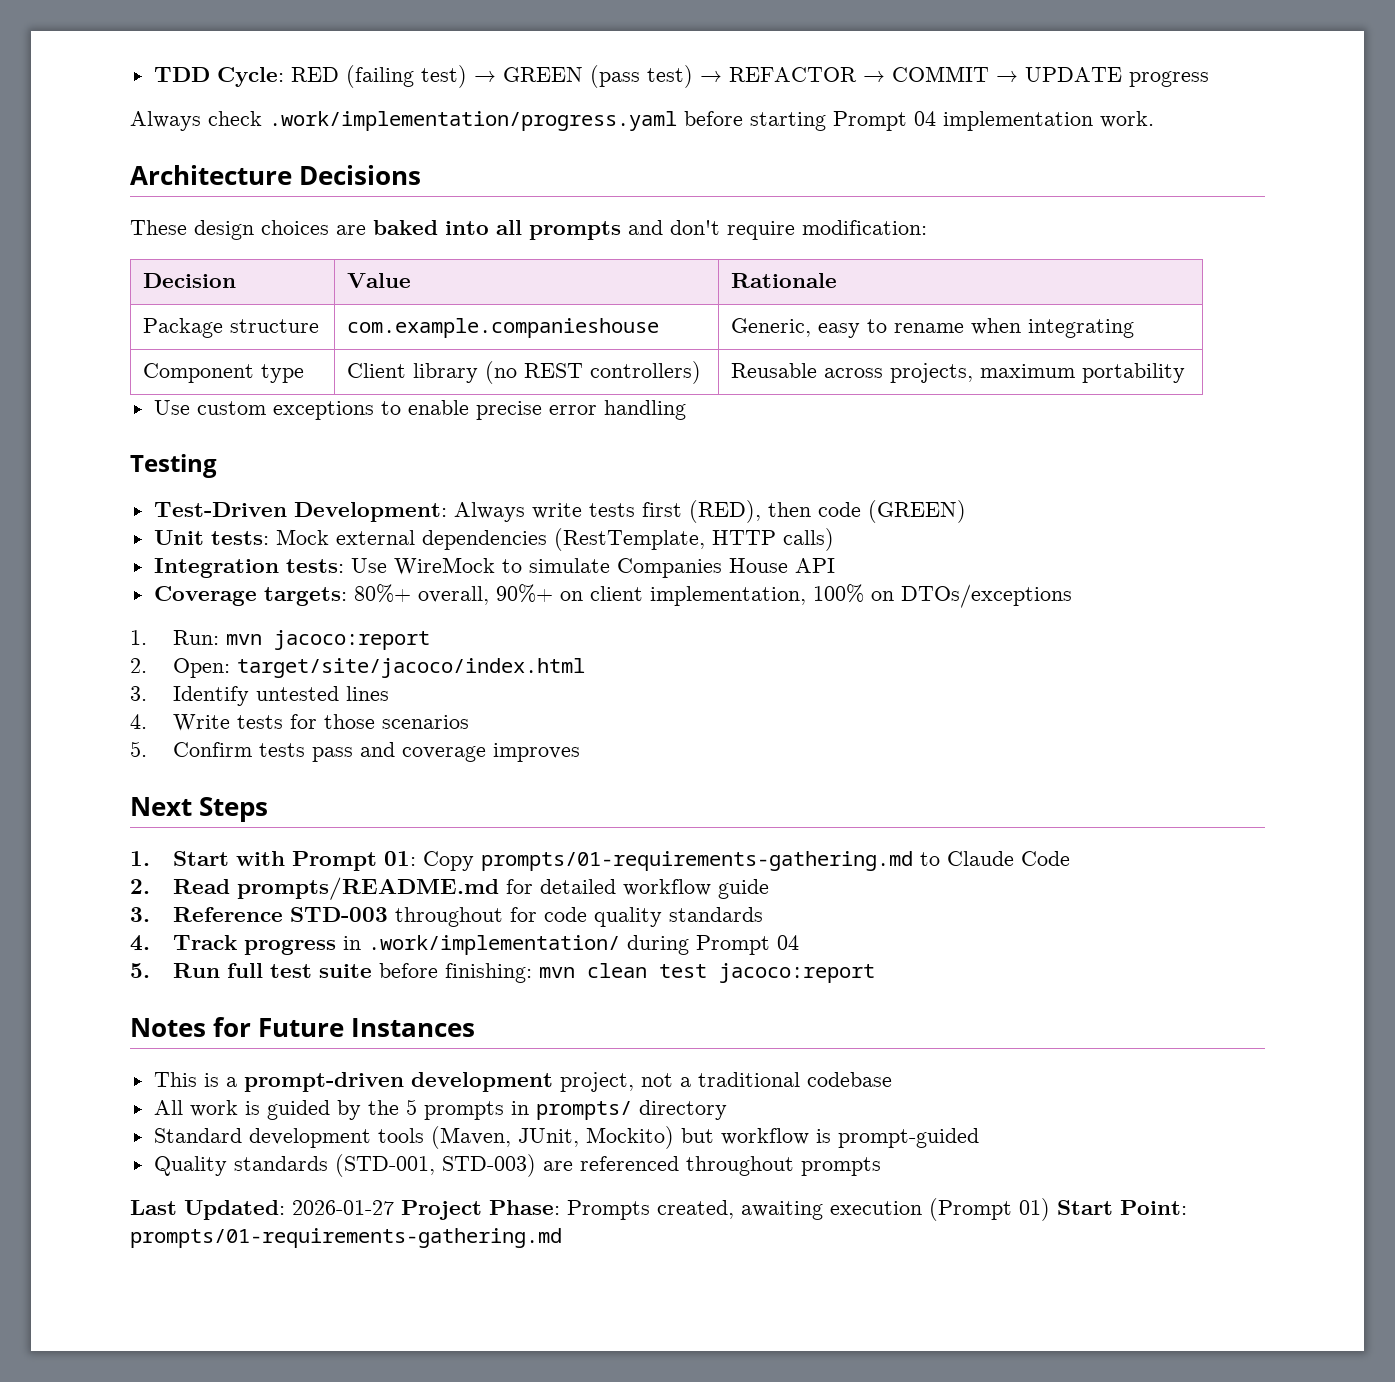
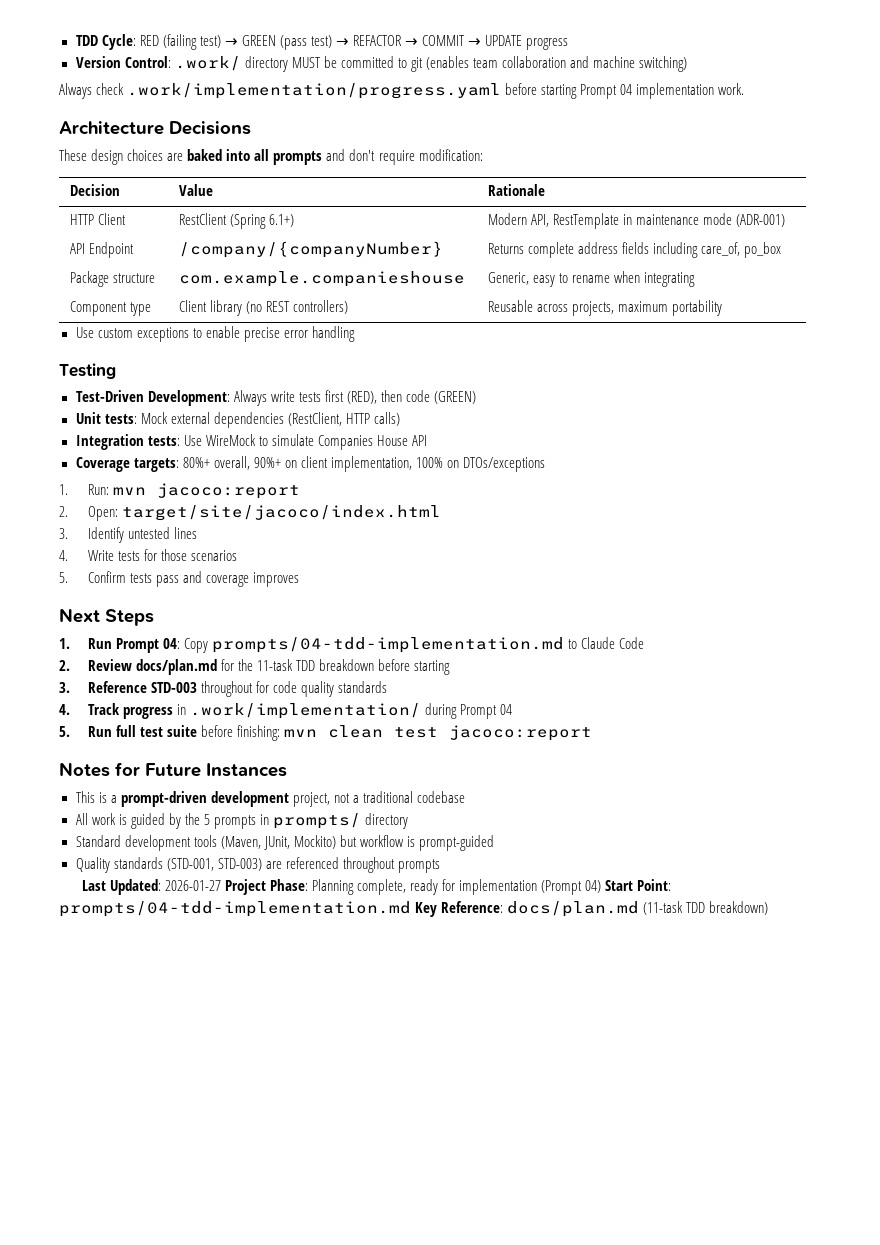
(1209, 79) none -> [75,56,688,72] // Version Control: .work/ directory MUST be committed to git (enables team collaboration and machine switching)
(838, 280) none -> [70,213,127,225] [179,213,295,229] [488,213,786,229] [70,242,135,258] [179,241,444,258] [488,242,782,258] // HTTP Client | RestClient (Spring 6.1+) | Modern API, RestTemplate in maintenance mode (ADR-001) // API Endpoint | /company/{companyNumber} | Returns complete address fields including care_of, po_box
[553,528,705,551] (RestTemplate, -> [287,412,342,426] (RestClient,
[172,851,1070,871] [130,877,769,900] Start with Prompt 01: Copy prompts/01-requirements-gathering.md to Claude Code // 2. Read prompts/README.md for detailed workflow guide -> [87,637,645,653] [59,659,451,675] Run Prompt 04: Copy prompts/04-tdd-implementation.md to Claude Code // 2. Review docs/plan.md for the 11-task TDD breakdown before starting
[567,1198,1187,1221] [130,1228,562,1248] Prompts created, awaiting execution (Prompt 01) Start Point: prompts/01-requirements-gathering.md -> [311,879,672,895] [59,901,769,917] Planning complete, ready for implementation (Prompt 04) Start Point: prompts/04-tdd-implementation.md Key Reference: docs/plan.md (11-task TDD breakdown)

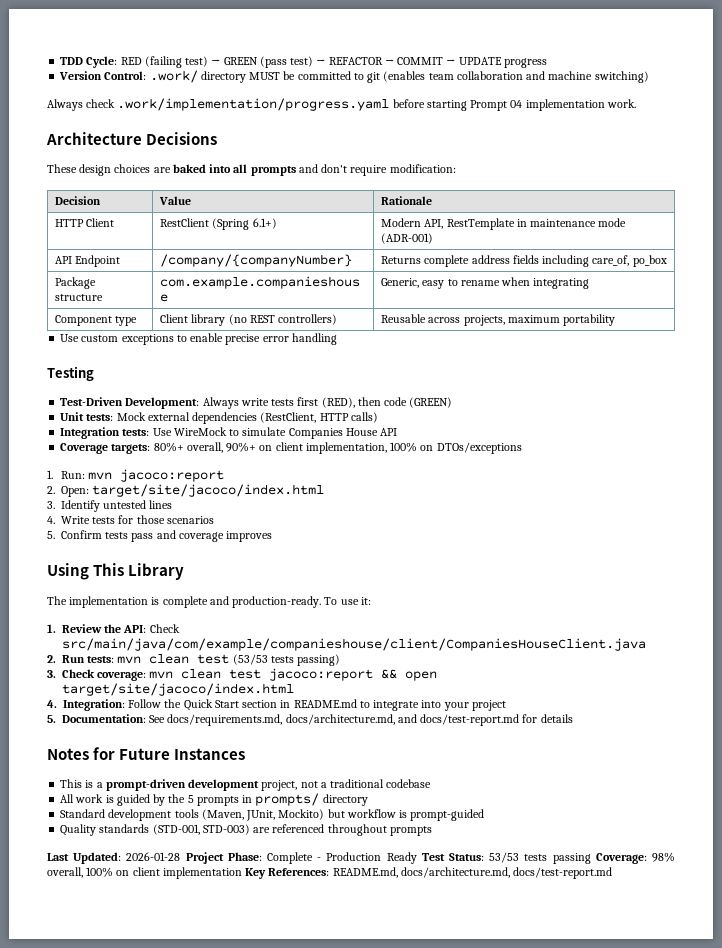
[59,608,154,626] [59,637,645,653] [59,659,451,675] [59,681,388,697] [59,703,513,719] [59,725,593,741] Next Steps // 1. Run Prompt 04: Copy prompts/04-tdd-implementation.md to Claude Code // 2. Review docs/plan.md for the 11-task TDD breakdown before starting // 3. Reference STD-003 throughout for code quality standards // 4. Track progress in .work/implementation/ during Prompt 04 // 5. Run full test suite before finishing: mvn clean test jacoco:report -> [47,563,185,580] [47,596,371,608] [47,624,180,633] [62,638,646,651] [47,654,341,666] [47,668,438,681] [62,683,294,696] [47,699,506,711] [47,714,573,726] Using This Library // The implementation is complete and production-ready. To use it: // 1. Review the API: Check src/main/java/com/example/companieshouse/client/CompaniesHouseClient.java // 2. Run tests: mvn clean test (53/53 tests passing) // 3. Check coverage: mvn clean test jacoco:report && open target/site/jacoco/index.html // 4. Integration: Follow the Quick Start section in README.md to integrate into your project // 5. Documentation: See docs/requirements.md, docs/architecture.md, and docs/test-report.md for details
[164,880,221,891] 2026-01-27 -> [126,852,181,861] 2026-01-28
[311,879,672,895] [59,901,769,917] Planning complete, ready for implementation (Prompt 04) Start Point: prompts/04-tdd-implementation.md Key Reference: docs/plan.md (11-task TDD breakdown) -> [267,852,675,864] [47,867,613,879] Complete - Production Ready Test Status: 53/53 tests passing Coverage: 98% overall, 100% on client implementation Key References: README.md, docs/architecture.md, docs/test-report.md

